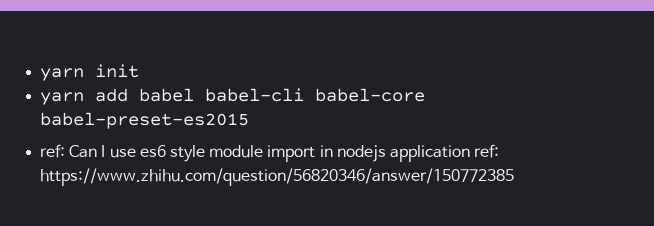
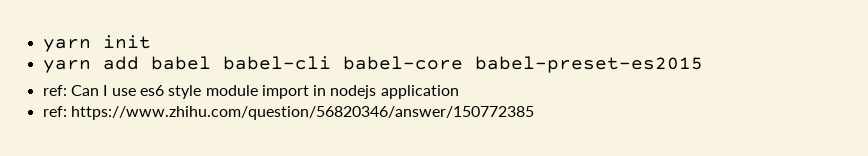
(470, 153) none -> (459, 92) //

